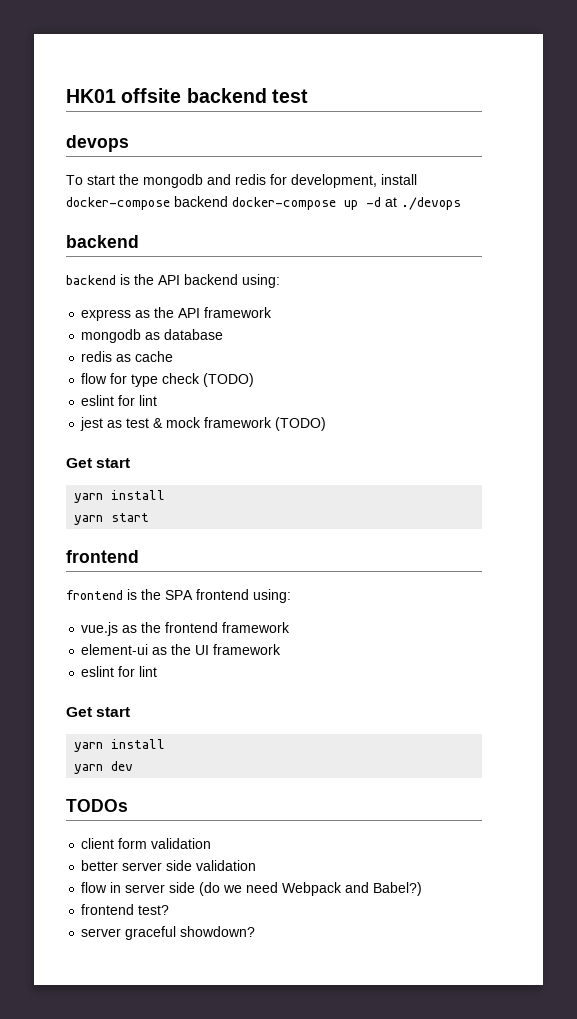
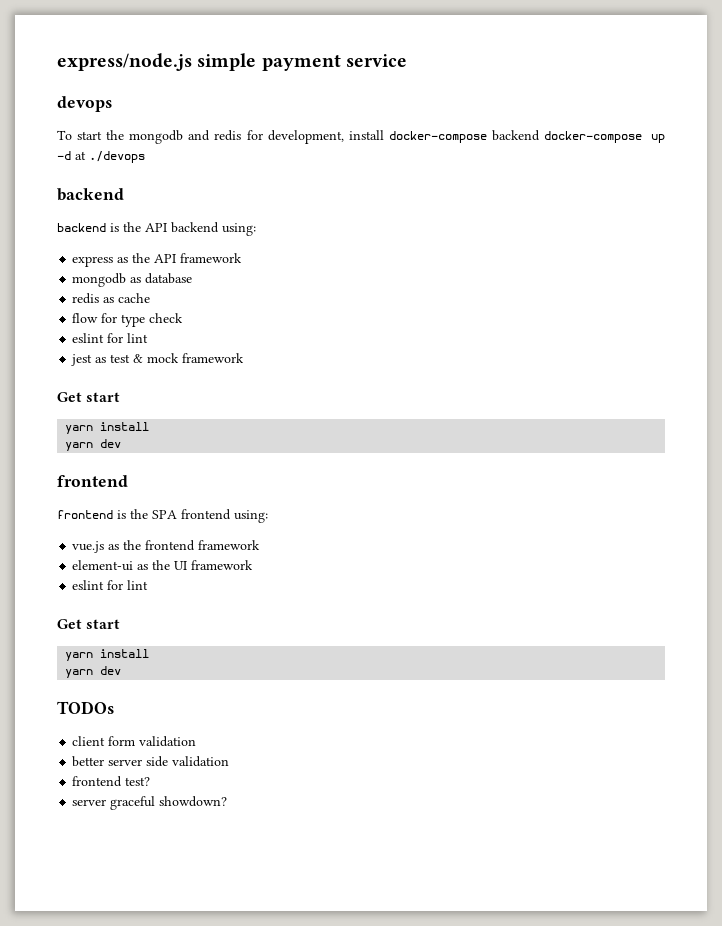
[66,88,308,103] HK01 offsite backend test -> [57,53,407,71] express/node.js simple payment service
[203,373,255,387] (TODO) -> (184, 318) none
[275,417,327,431] [66,458,131,468] [74,490,166,503] [74,513,150,525] (TODO) // Get start // yarn install // yarn start -> [57,392,121,402] [65,422,150,434] [65,439,122,451] // Get start // yarn install // yarn dev
[81,882,423,896] // flow in server side (do we need Webpack and Babel?) -> (230, 761) none

